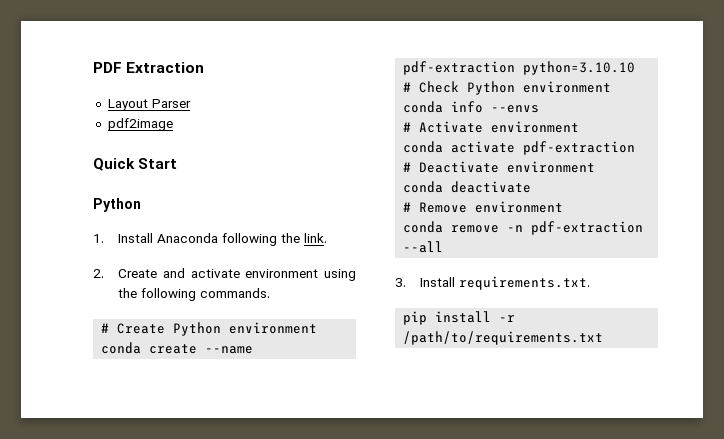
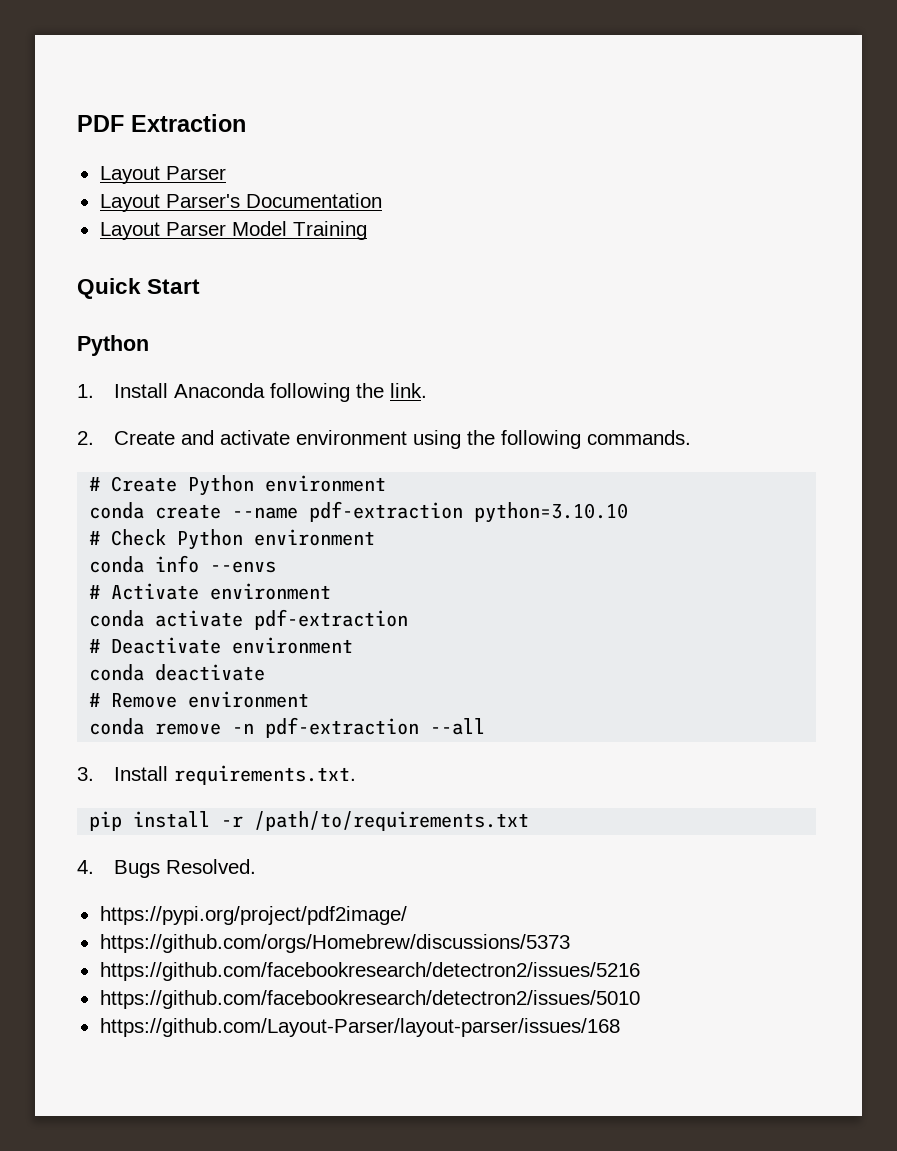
[107,118,173,131] pdf2image -> [99,193,382,212] [99,221,367,240] Layout Parser's Documentation // Layout Parser Model Training
(604, 338) none -> [77,859,257,878] [99,906,407,925] [99,934,570,953] [99,962,640,981] [99,990,640,1009] [99,1018,620,1037] // 4. Bugs Resolved. // https://pypi.org/project/pdf2image/ // https://github.com/orgs/Homebrew/discussions/5373 // https://github.com/facebookresearch/detectron2/issues/5216 // https://github.com/facebookresearch/detectron2/issues/5010 // https://github.com/Layout-Parser/layout-parser/issues/168

